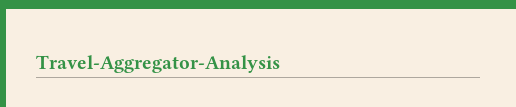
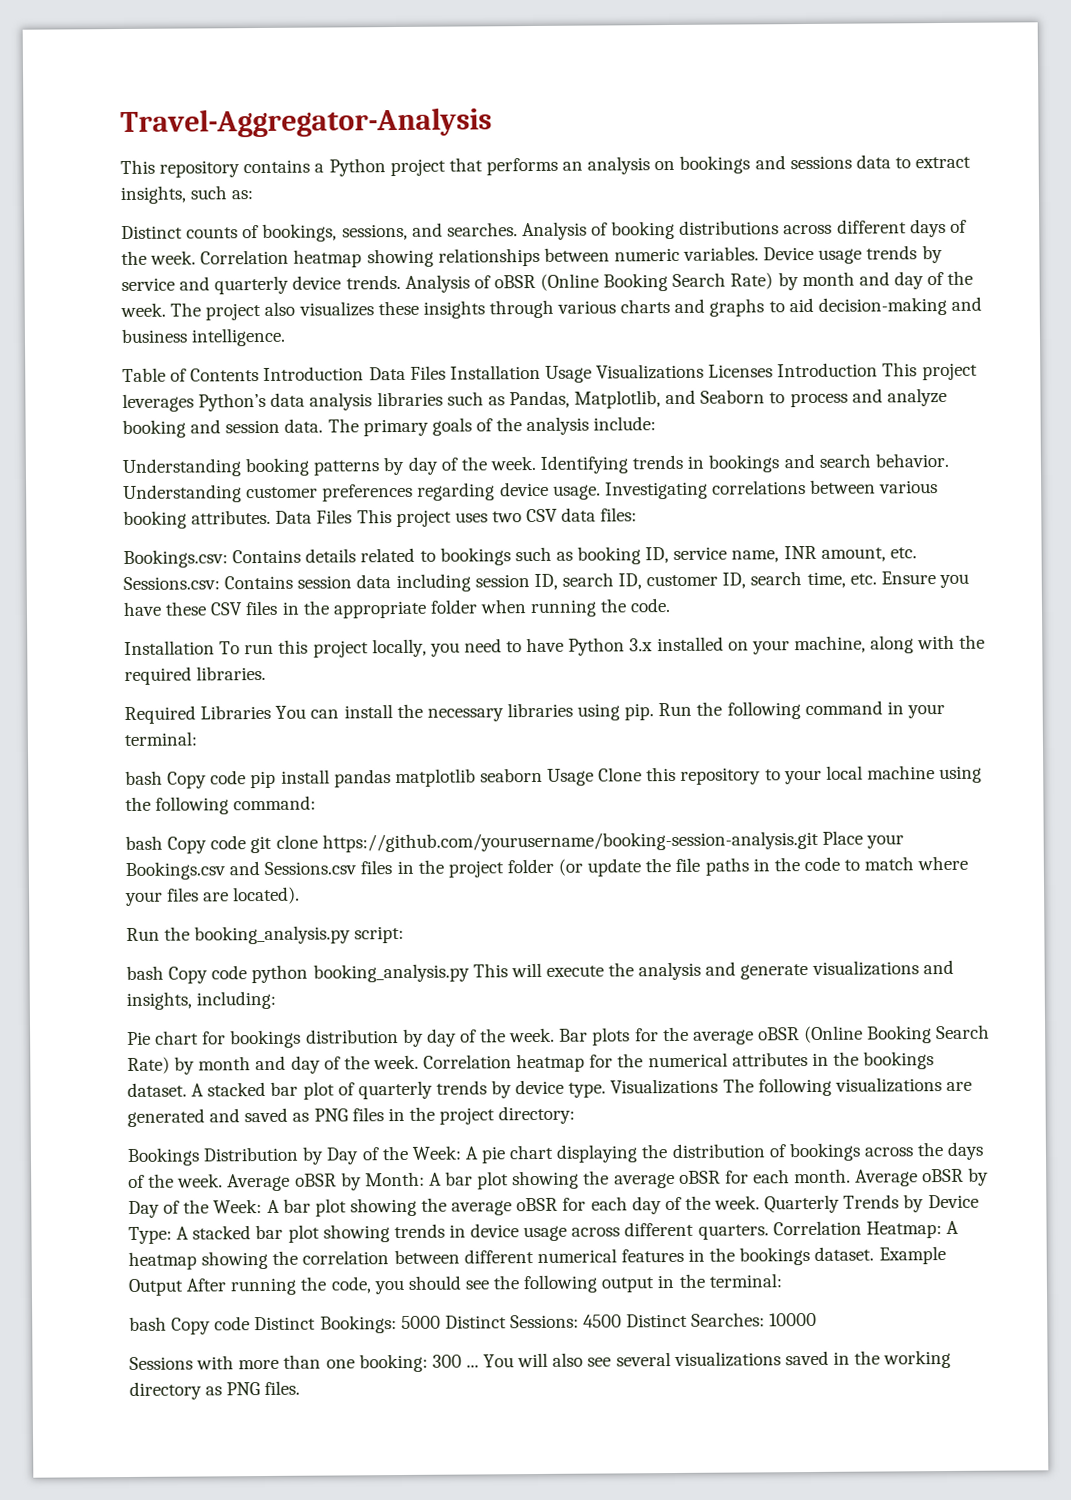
(280, 64) none -> [120,154,972,178] [120,185,254,205] [121,218,967,242] [121,245,943,268] [121,270,974,295] [120,296,982,321] [121,327,287,347] [122,362,978,383] [122,387,947,413] [122,416,657,439] [122,452,949,478] [123,479,939,504] [123,507,638,530] [123,545,917,569] [123,571,969,593] [123,598,671,619] [124,634,986,658] [124,665,267,686] [124,700,945,725] [124,731,197,747] [125,765,983,789] [125,795,317,815] [125,830,904,854] [125,855,969,881] [125,886,301,907] [126,925,405,945] [126,959,954,984] [126,990,277,1011] [127,1024,991,1049] [127,1051,935,1075] [127,1077,972,1100] [127,1105,576,1127] [127,1141,985,1166] [128,1167,990,1192] [128,1194,979,1218] [128,1220,959,1244] [128,1246,946,1270] [128,1273,782,1296] [129,1312,818,1335] [129,1349,952,1373] [129,1380,301,1400] // This repository contains a Python project that performs an analysis on bookings and sessions data to extract insights, such as: // Distinct counts of bookings, sessions, and searches. Analysis of booking distributions across different days of the week. Correlation heatmap showing relationships between numeric variables. Device usage trends by service and quarterly device trends. Analysis of oBSR (Online Booking Search Rate) by month and day of the week. The project also visualizes these insights through various charts and graphs to aid decision-making and business intelligence. // Table of Contents Introduction Data Files Installation Usage Visualizations Licenses Introduction This project leverages Python’s data analysis libraries such as Pandas, Matplotlib, and Seaborn to process and analyze booking and session data. The primary goals of the analysis include: // Understanding booking patterns by day of the week. Identifying trends in bookings and search behavior. Understanding customer preferences regarding device usage. Investigating correlations between various booking attributes. Data Files This project uses two CSV data files: // Bookings.csv: Contains details related to bookings such as booking ID, service name, INR amount, etc. Sessions.csv: Contains session data including session ID, search ID, customer ID, search time, etc. Ensure you have these CSV files in the appropriate folder when running the code. // Installation To run this project locally, you need to have Python 3.x installed on your machine, along with the required libraries. // Required Libraries You can install the necessary libraries using pip. Run the following command in your terminal: // bash Copy code pip install pandas matplotlib seaborn Usage Clone this repository to your local machine using the following command: // bash Copy code git clone https://github.com/yourusername/booking-session-analysis.git Place your Bookings.csv and Sessions.csv files in the project folder (or update the file paths in the code to match where your files are located). // Run the booking_analysis.py script: // bash Copy code python booking_analysis.py This will execute the analysis and generate visualizations and insights, including: // Pie chart for bookings distribution by day of the week. Bar plots for the average oBSR (Online Booking Search Rate) by month and day of the week. Correlation heatmap for the numerical attributes in the bookings dataset. A stacked bar plot of quarterly trends by device type. Visualizations The following visualizations are generated and saved as PNG files in the project directory: // Bookings Distribution by Day of the Week: A pie chart displaying the distribution of bookings across the days of the week. Average oBSR by Month: A bar plot showing the average oBSR for each month. Average oBSR by Day of the Week: A bar plot showing the average oBSR for each day of the week. Quarterly Trends by Device Type: A stacked bar plot showing trends in device usage across different quarters. Correlation Heatmap: A heatmap showing the correlation between different numerical features in the bookings dataset. Example Output After running the code, you should see the following output in the terminal: // bash Copy code Distinct Bookings: 5000 Distinct Sessions: 4500 Distinct Searches: 10000 // Sessions with more than one booking: 300 ... You will also see several visualizations saved in the working directory as PNG files.

